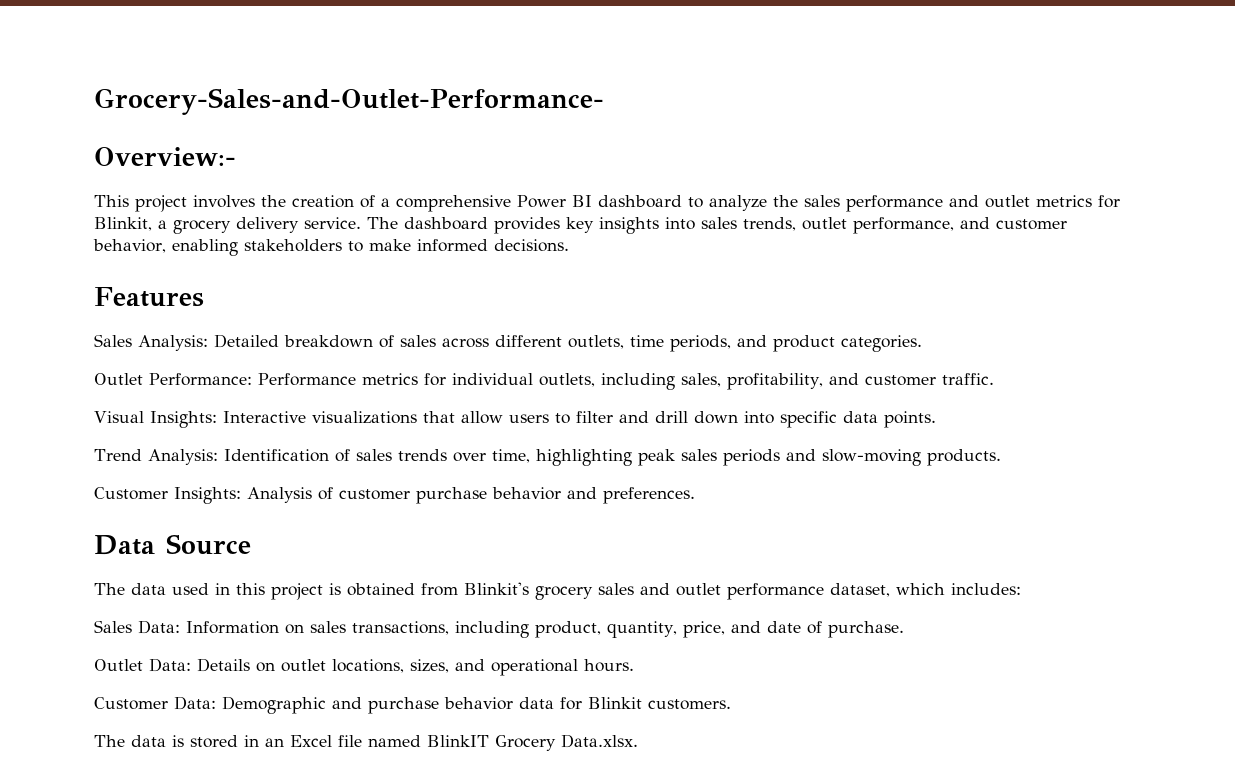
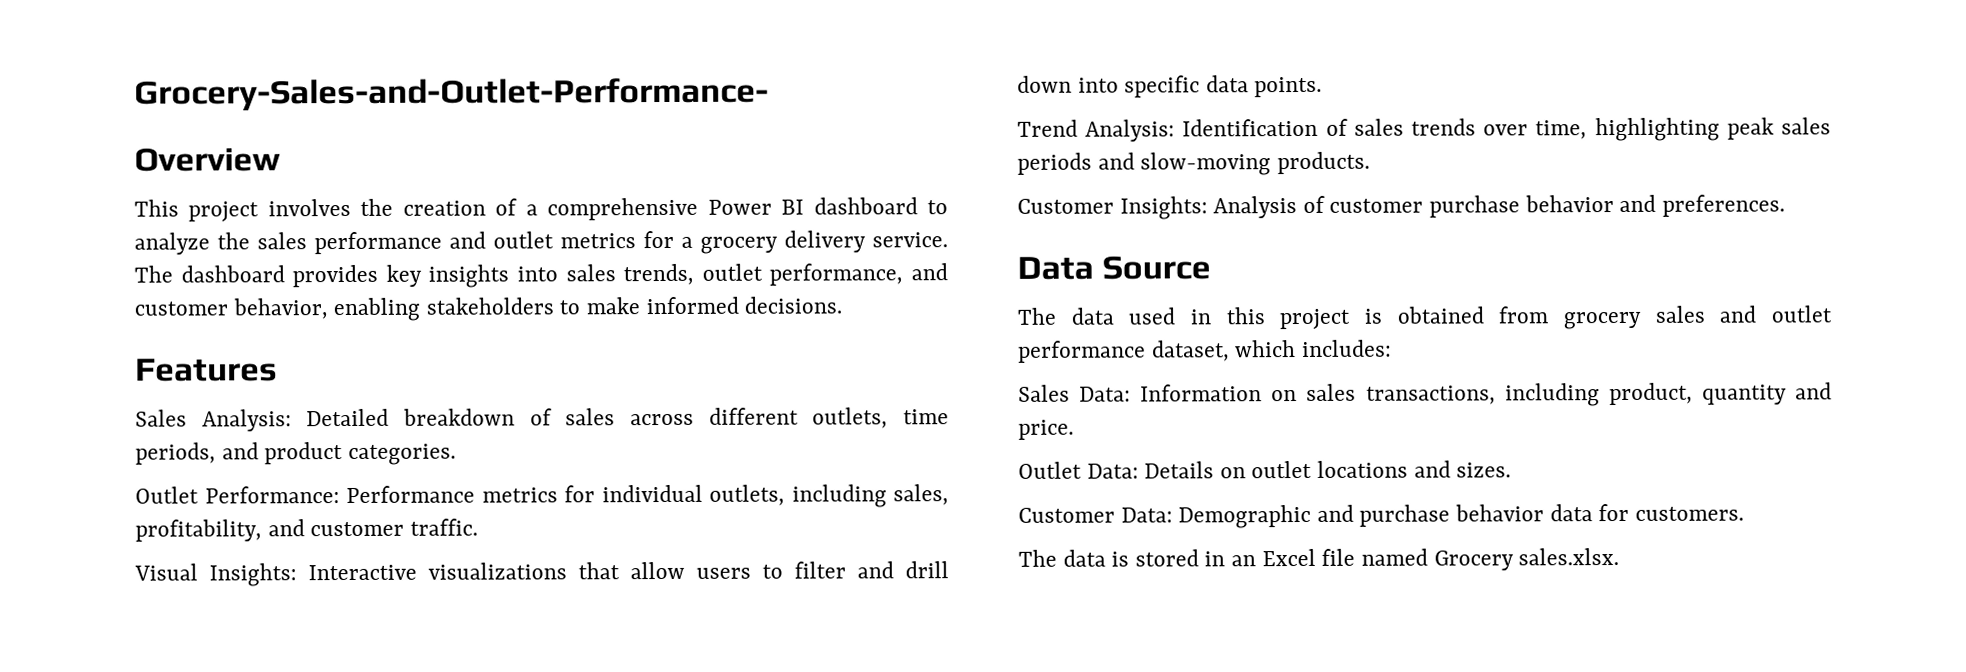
[94,147,236,166] Overview:- -> [134,147,281,172] Overview
[94,217,152,231] Blinkit, -> (674, 239) none
[464,582,529,595] Blinkit's -> (1549, 315) none
[607,621,904,638] quantity, price, and date of purchase. -> [1701,382,1832,405] [1018,419,1074,440] quantity and price.
[332,659,634,676] locations, sizes, and operational hours. -> [1317,460,1512,478] locations and sizes.
[588,697,642,709] Blinkit -> (1630, 512) none
[427,734,638,751] BlinkIT Grocery Data.xlsx. -> [1433,548,1620,571] Grocery sales.xlsx.

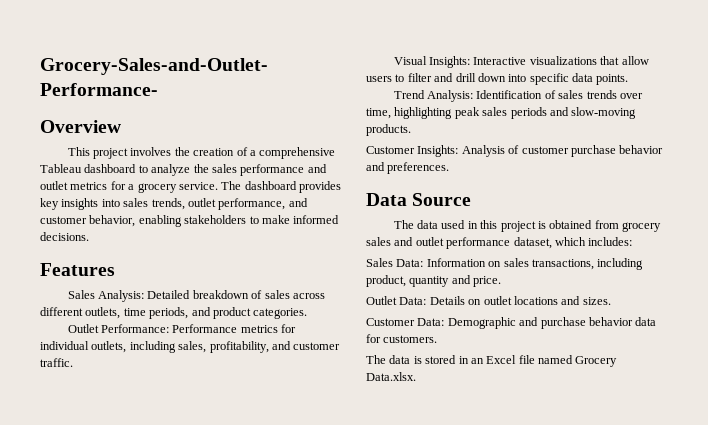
[707,199,805,215] Power BI -> [40,164,82,173] Tableau
[784,230,866,253] delivery -> (177, 188) none
[1518,548,1620,566] sales.xlsx. -> [366,372,416,381] Data.xlsx.

